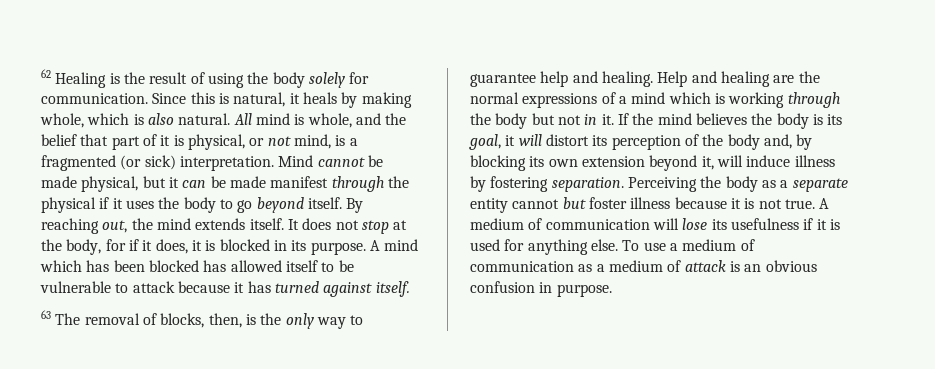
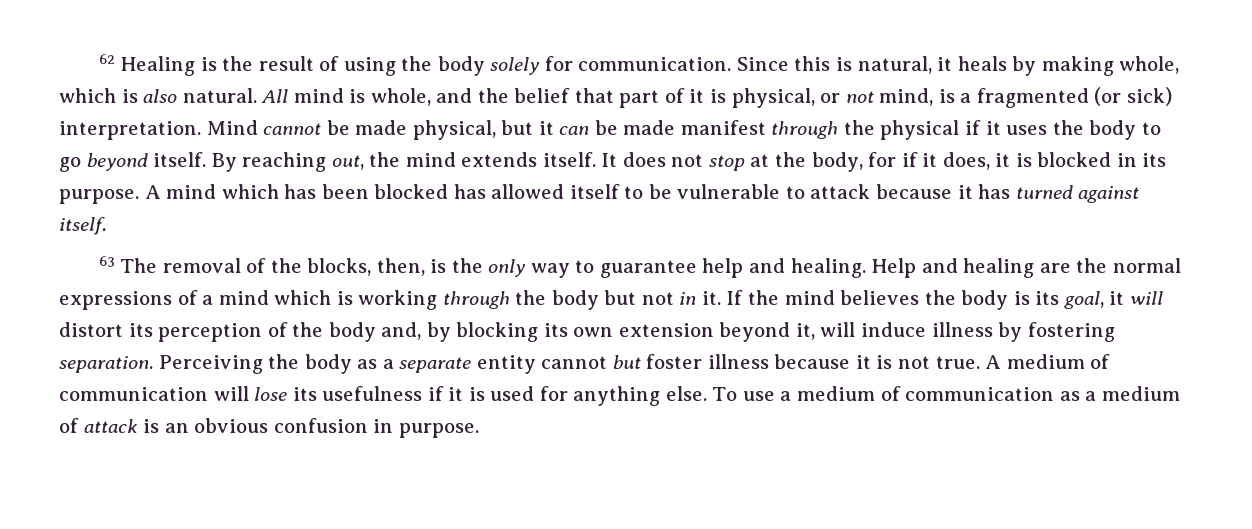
(157, 319) none -> [270,258,302,273] the

